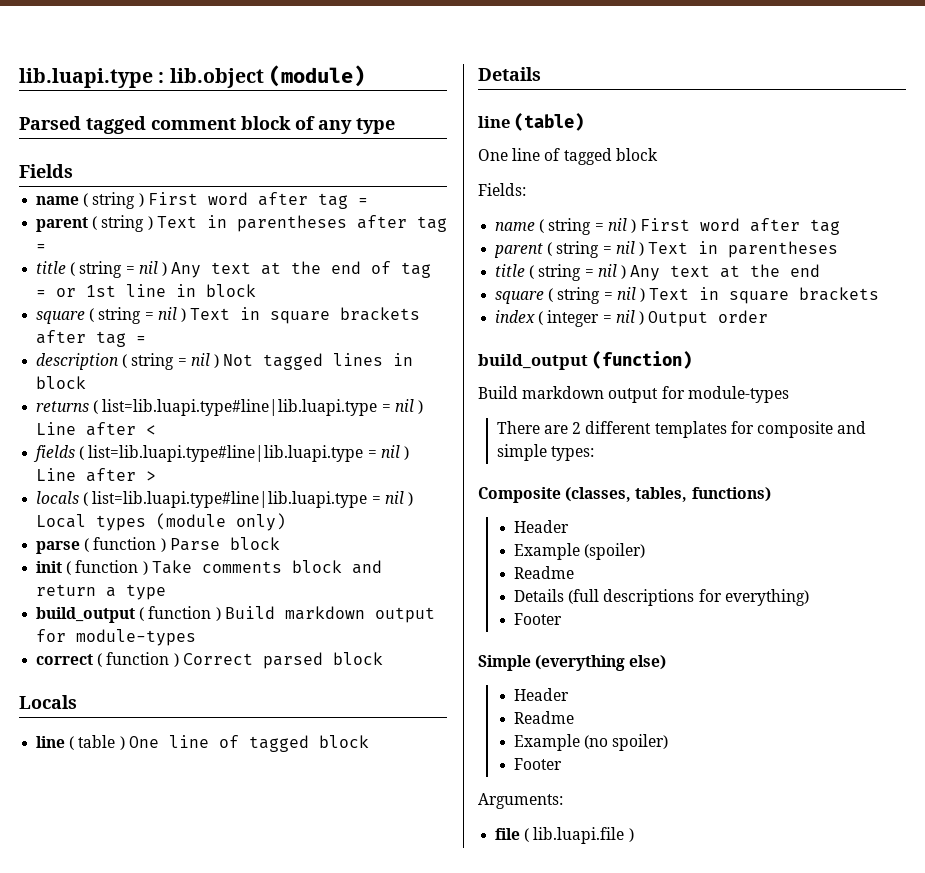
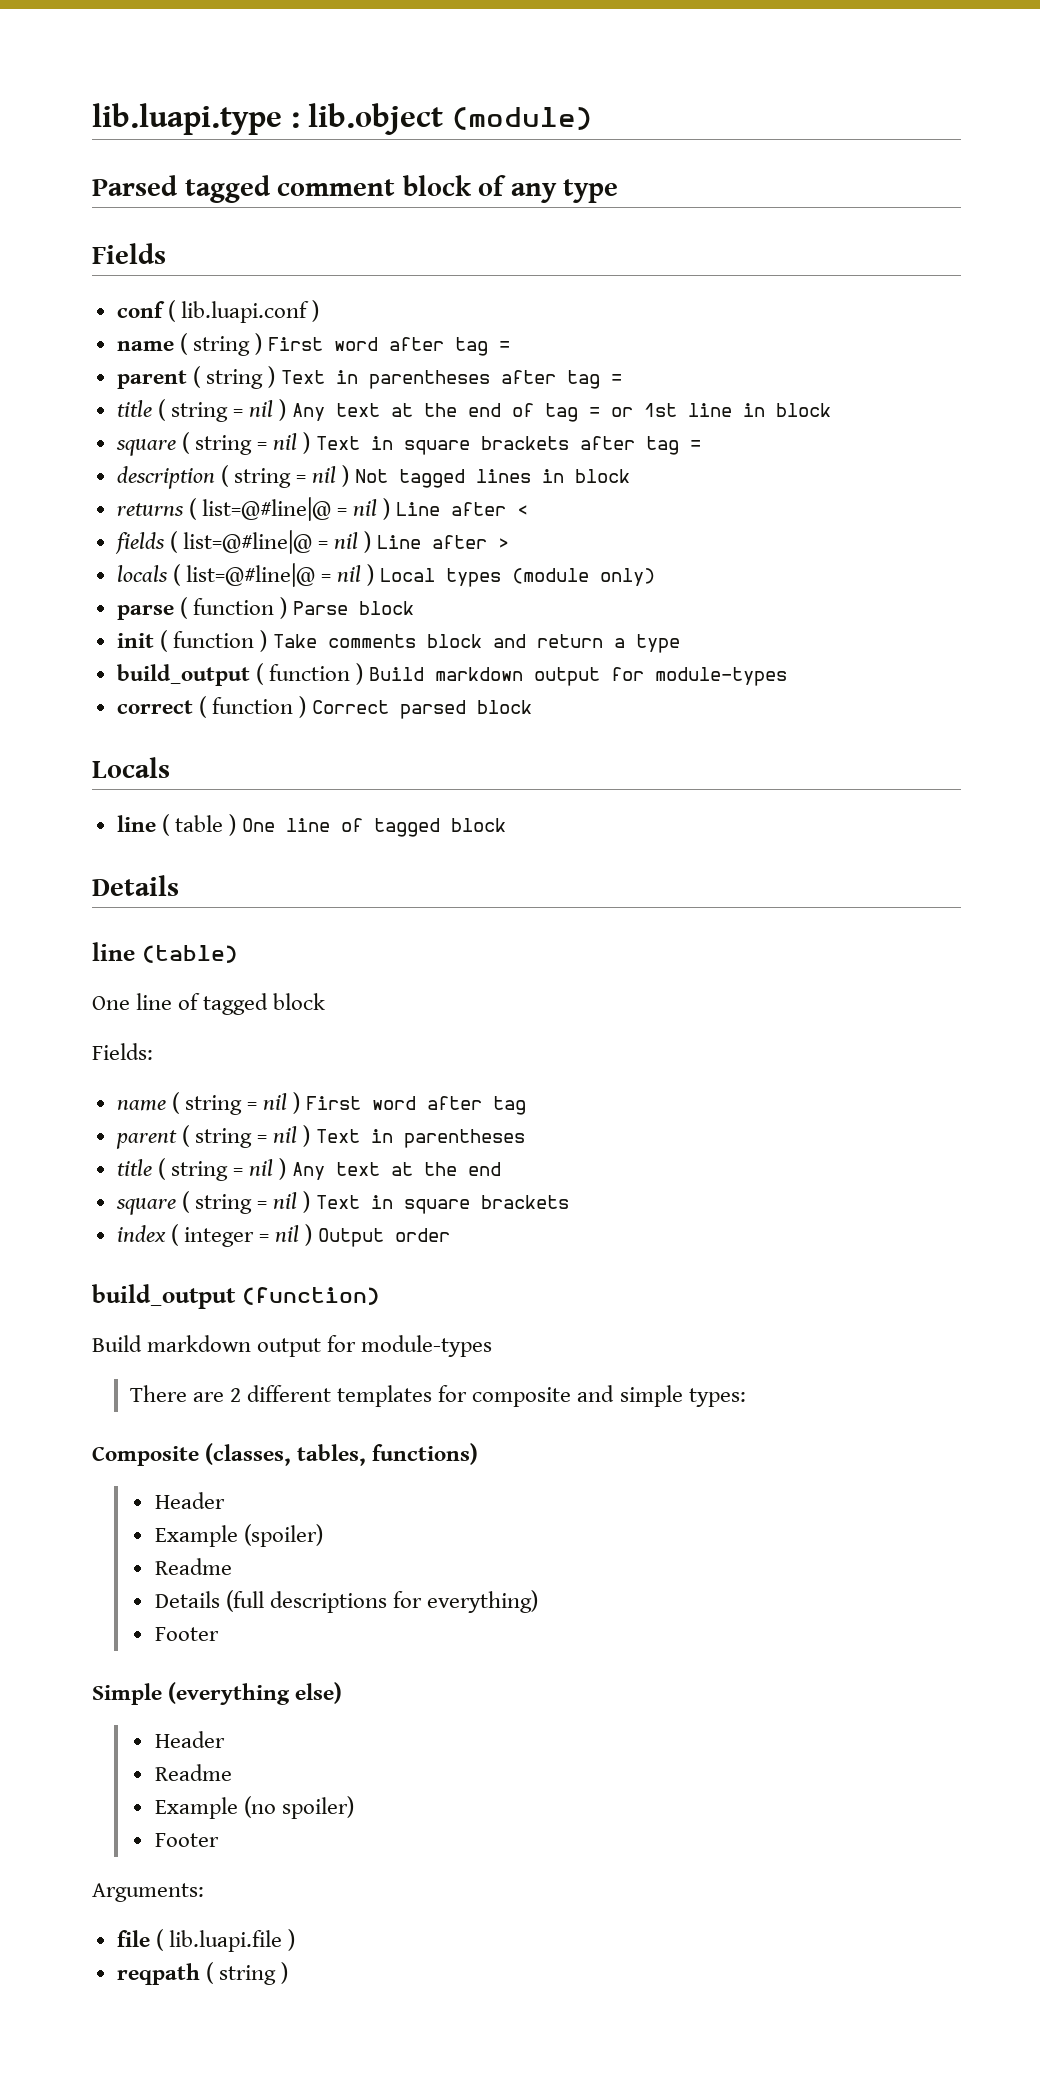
(73, 171) none -> [116,300,319,323] // conf ( lib.luapi.conf )
[102,399,378,416] list=lib.luapi.type#line|lib.luapi.type -> [201,497,331,521] list=@#line|@
[88,445,364,462] list=lib.luapi.type#line|lib.luapi.type -> [182,530,312,554] list=@#line|@
[92,491,368,508] list=lib.luapi.type#line|lib.luapi.type -> [185,563,315,587] list=@#line|@
(634, 835) none -> [116,1962,288,1985] // reqpath ( string )

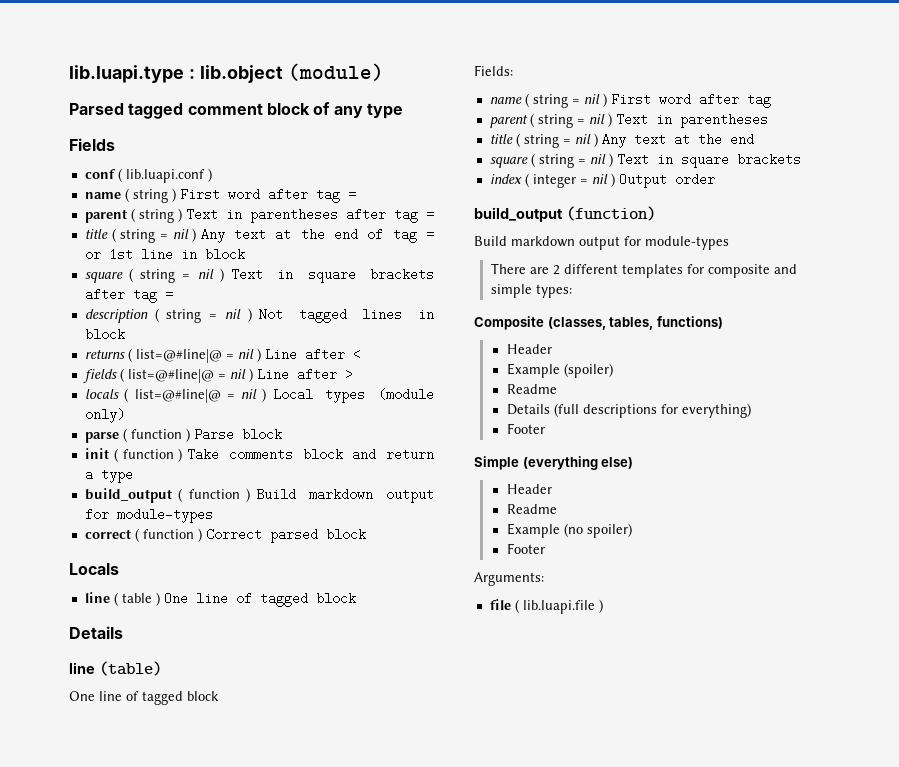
[116,1962,288,1985] // reqpath ( string ) -> (603, 606) none

